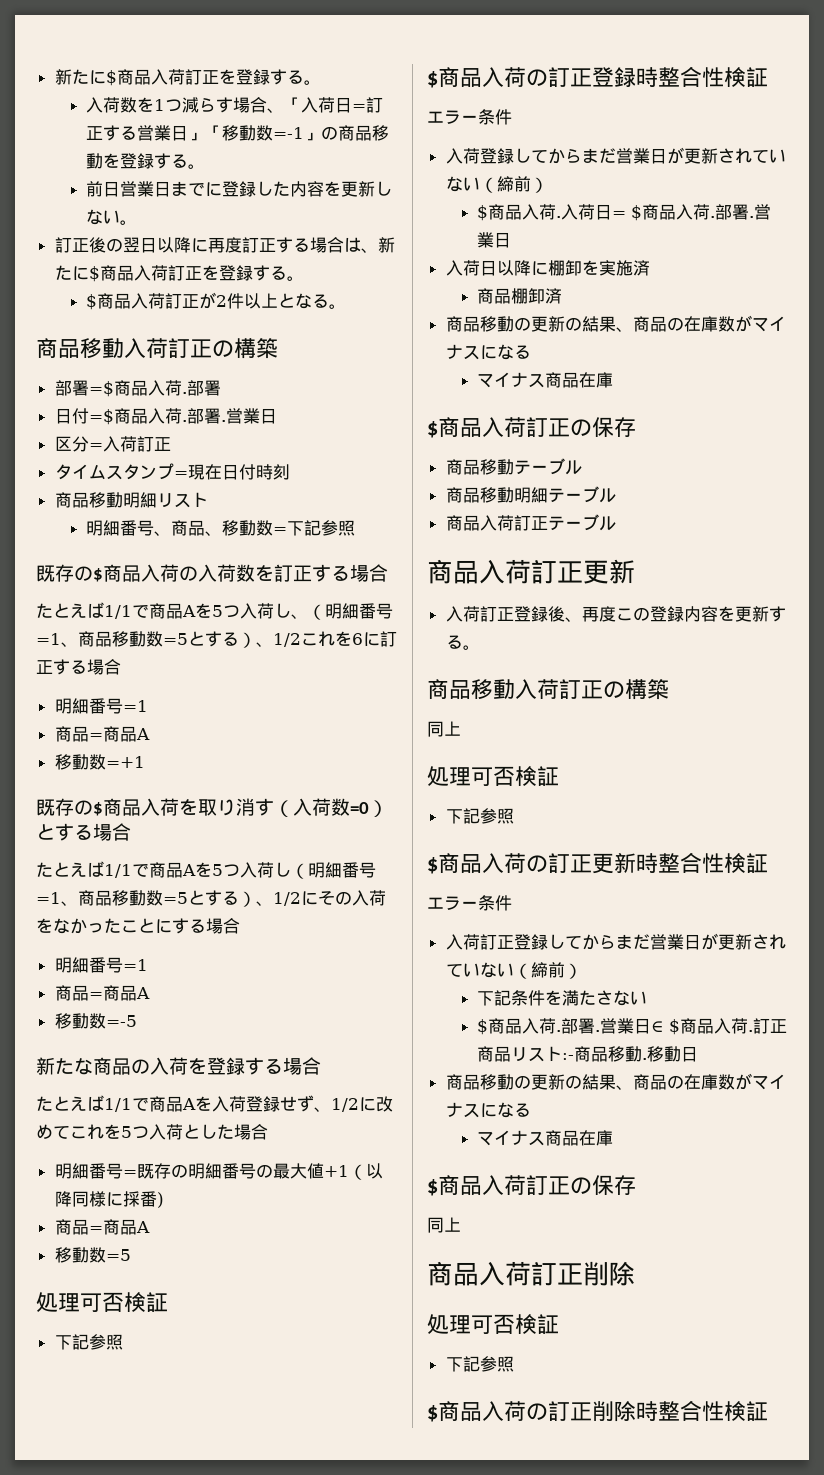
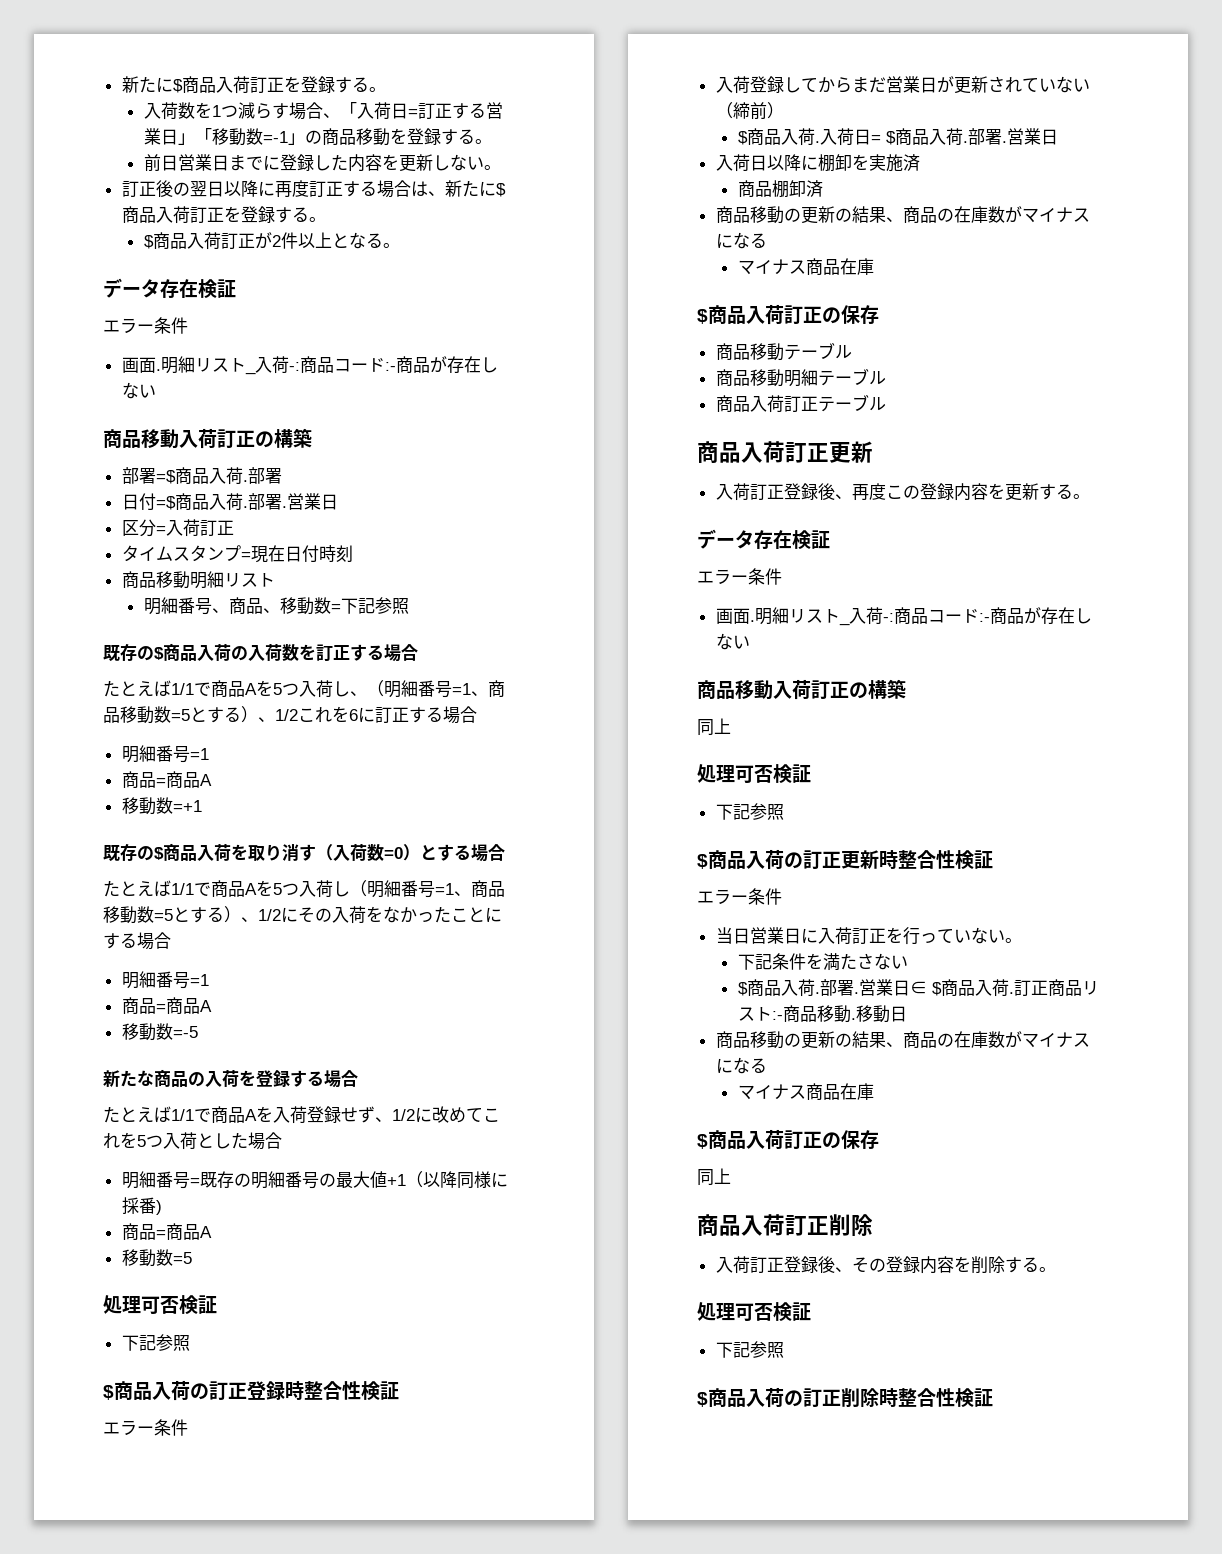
(347, 306) none -> [103,278,236,299] [103,317,188,334] [121,356,498,375] [121,382,156,399] // データ存在検証 // エラー条件 // 画面.明細リスト_入荷-:商品コード:-商品が存在しない
(480, 647) none -> [697,529,830,550] [697,568,782,585] [715,607,1092,626] [715,633,750,650] // データ存在検証 // エラー条件 // 画面.明細リスト_入荷-:商品コード:-商品が存在しない
[445,933,786,950] [445,962,582,979] 入荷訂正登録してからまだ営業日が更新されていない（締前） -> [715,927,1022,945] 当日営業日に入荷訂正を行っていない。
(635, 1273) none -> [715,1256,1056,1274] // 入荷訂正登録後、その登録内容を削除する。

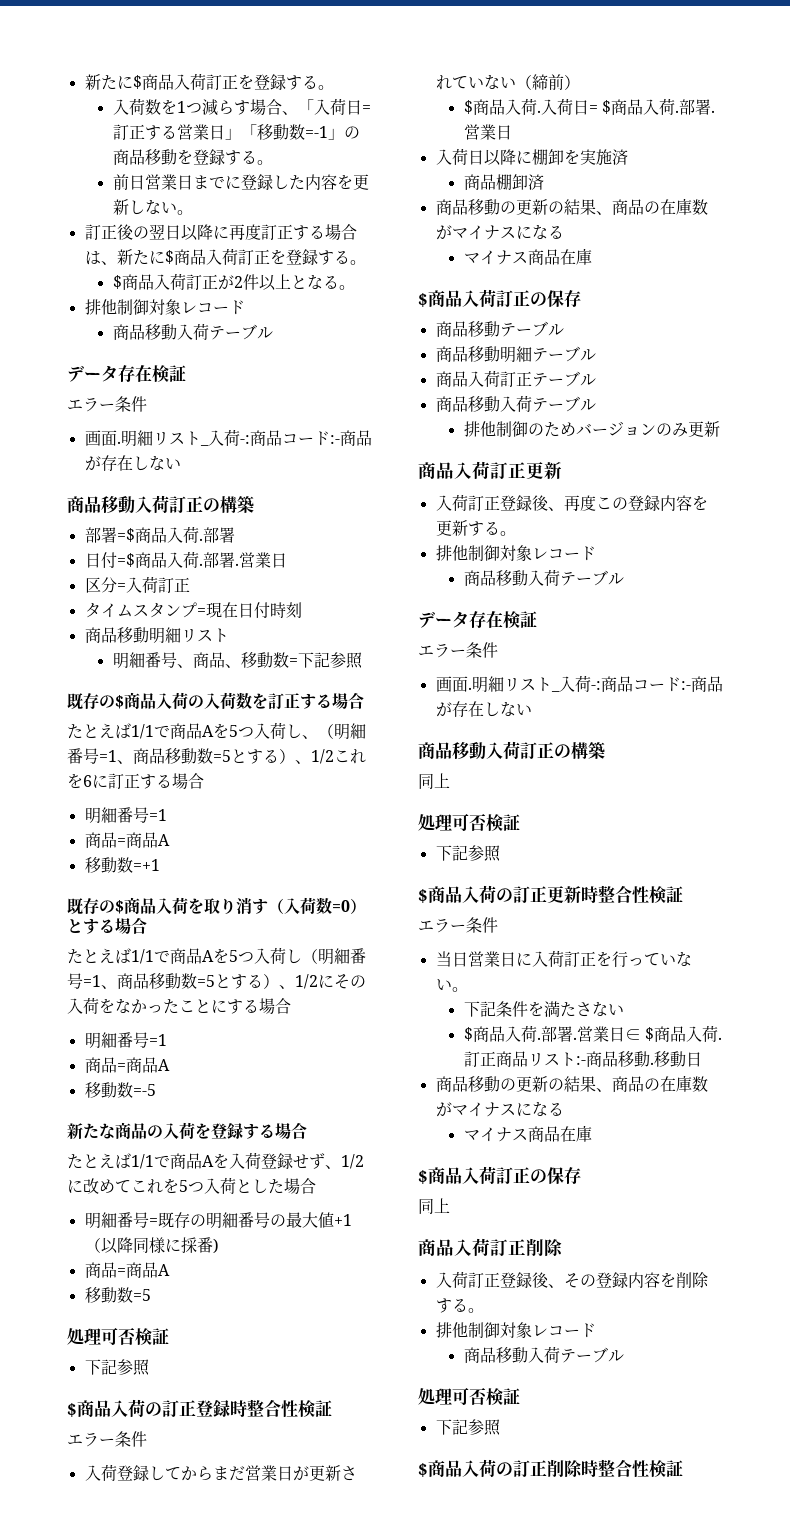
(400, 245) none -> [84,299,245,315] [112,323,273,341] // 排他制御対象レコード // 商品移動入荷テーブル
(886, 404) none -> [435,395,596,413] [463,421,720,437] // 商品移動入荷テーブル // 排他制御のためバージョンのみ更新
(1090, 496) none -> [435,545,596,561] [463,569,624,587] // 排他制御対象レコード // 商品移動入荷テーブル
(1056, 1269) none -> [435,1322,596,1338] [463,1346,624,1364] // 排他制御対象レコード // 商品移動入荷テーブル

